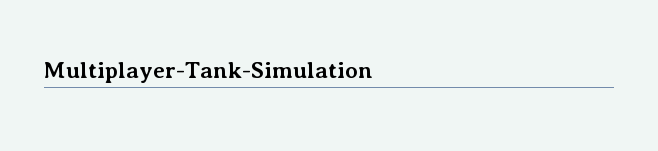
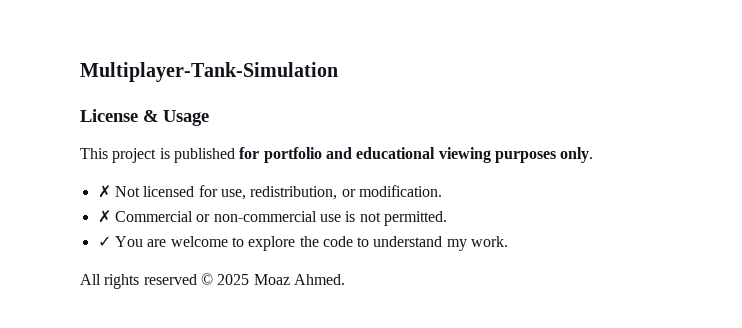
(373, 72) none -> [80,109,209,126] [80,147,594,163] [97,185,442,200] [97,210,447,226] [97,236,509,251] [80,273,345,289] // License & Usage // This project is published for portfolio and educational viewing purposes only. // ✗ Not licensed for use, redistribution, or modification. // ✗ Commercial or non-commercial use is not permitted. // ✓ You are welcome to explore the code to understand my work. // All rights reserved © 2025 Moaz Ahmed.

